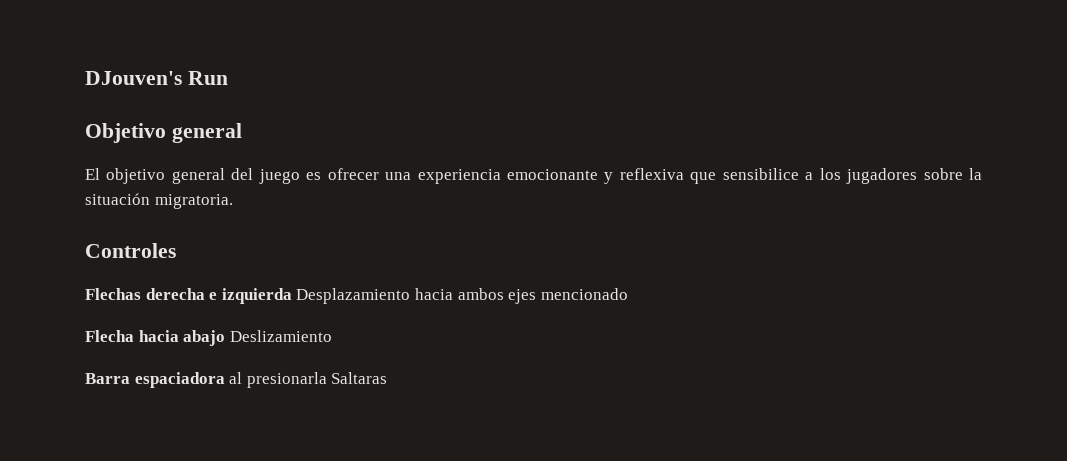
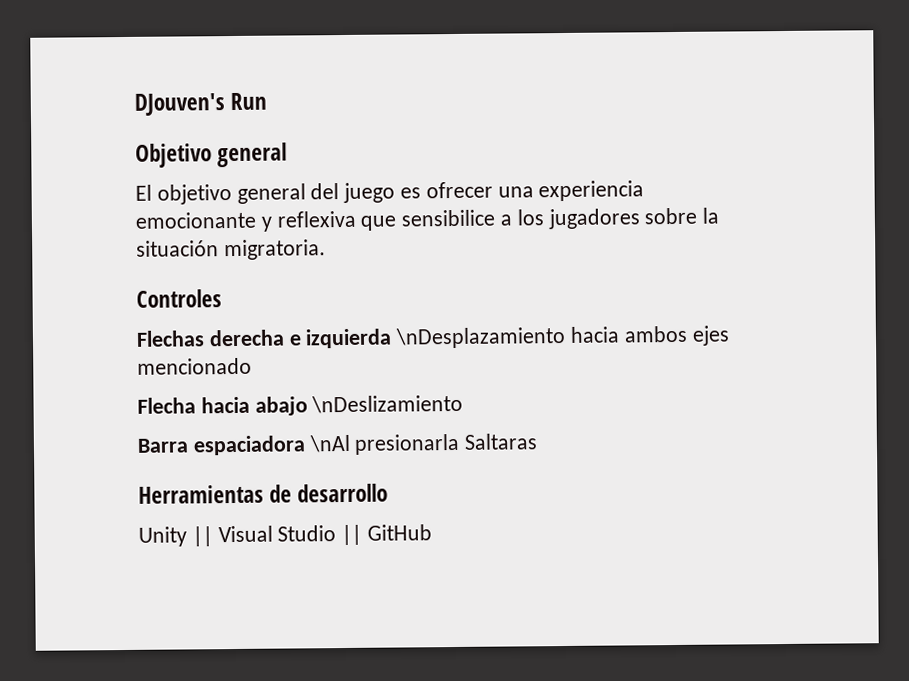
[296,288,411,304] Desplazamiento -> [395,326,567,349] \nDesplazamiento
[229,330,332,342] Deslizamiento -> [311,394,464,414] \nDeslizamiento
[229,372,243,384] al -> [308,434,351,453] \nAl
(388, 378) none -> [138,483,389,504] [138,524,433,547] // Herramientas de desarrollo // Unity || Visual Studio || GitHub

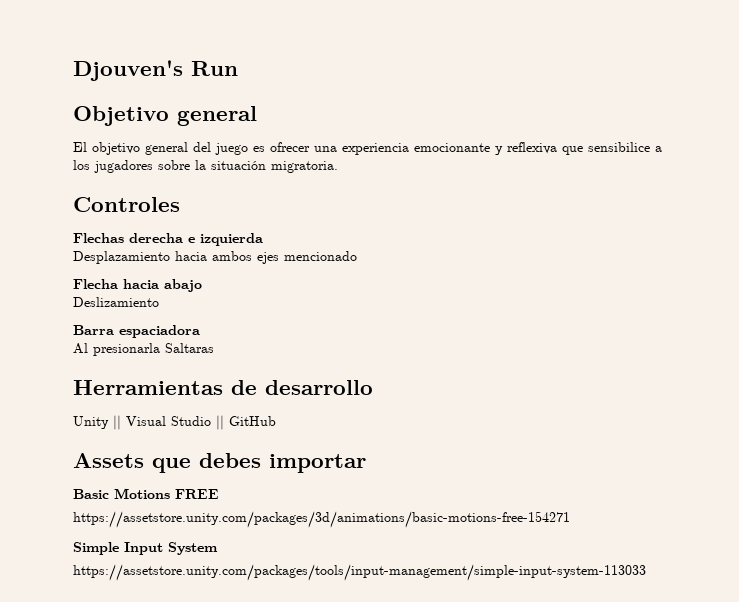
[134,93,225,116] DJouven's -> [73,60,183,81] Djouven's
[395,326,567,349] \nDesplazamiento -> [73,251,170,264] // Desplazamiento
[311,394,464,414] \nDeslizamiento -> [73,297,159,307] // Deslizamiento
[308,434,351,453] \nAl -> [73,343,88,354] // Al
(433, 532) none -> [73,453,366,473] [73,488,219,499] [73,511,570,528] [73,542,218,555] [73,564,646,581] // Assets que debes importar // Basic Motions FREE // https://assetstore.unity.com/packages/3d/animations/basic-motions-free-154271 // Simple Input System // https://assetstore.unity.com/packages/tools/input-management/simple-input-system-113033

